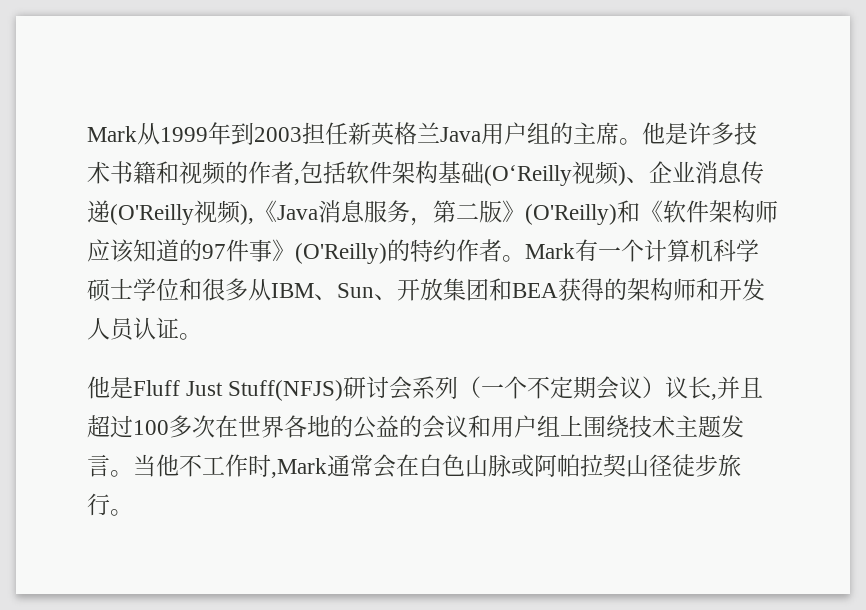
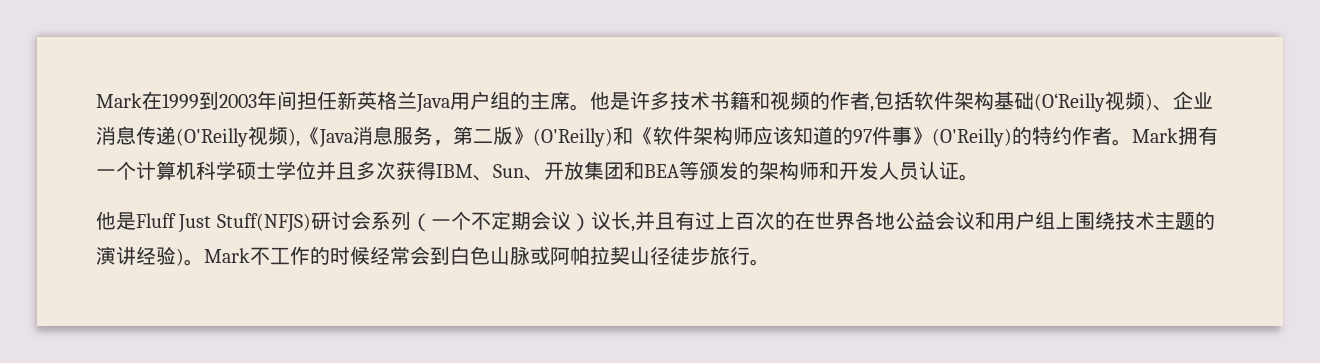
[87,122,302,145] Mark从1999年到2003 -> [96,91,297,110] Mark在1999到2003年间
(575, 251) none -> [1178,126,1198,145] 拥
[179,278,271,301] 和很多从 -> [316,161,436,181] 并且多次获得
[558,278,604,301] 获得 -> [679,161,739,180] 等颁发
[87,415,215,438] 超过100多次 -> [674,211,795,230] 有过上百次的
[330,415,422,439] 的公益的 -> [894,211,935,230] 公益
[721,415,744,438] [87,454,419,478] 发言。当他不工作时,Mark通常会在 -> [1194,211,1215,230] [96,246,450,266] 的演讲经验)。Mark不工作的时候经常会到

